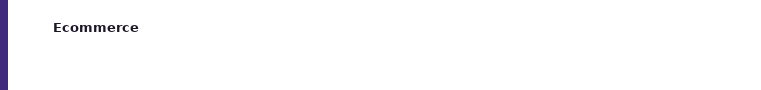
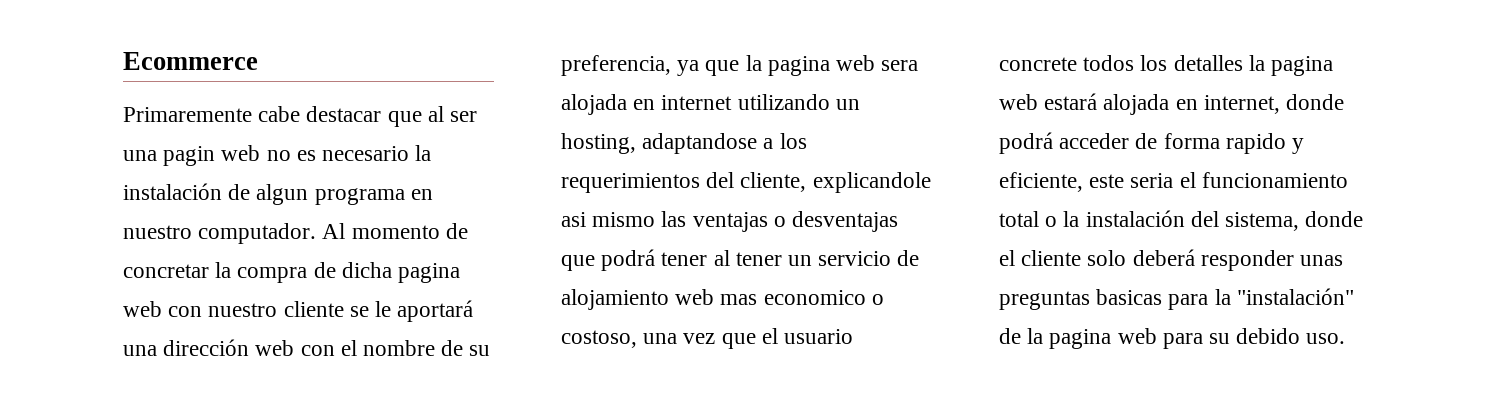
(139, 27) none -> [123,106,478,127] [123,145,432,166] [123,183,433,205] [123,223,468,244] [123,262,461,283] [123,300,474,322] [123,339,491,356] [561,55,919,76] [561,94,860,115] [561,133,807,154] [561,172,931,193] [561,211,899,232] [561,249,920,271] [561,289,884,310] [561,328,854,349] [999,55,1334,76] [999,93,1345,115] [999,132,1305,154] [999,172,1348,192] [999,210,1364,231] [999,249,1344,271] [999,288,1354,310] [999,328,1346,349] // Primaremente cabe destacar que al ser una pagin web no es necesario la instalación de algun programa en nuestro computador. Al momento de concretar la compra de dicha pagina web con nuestro cliente se le aportará una dirección web con el nombre de su preferencia, ya que la pagina web sera alojada en internet utilizando un hosting, adaptandose a los requerimientos del cliente, explicandole asi mismo las ventajas o desventajas que podrá tener al tener un servicio de alojamiento web mas economico o costoso, una vez que el usuario concrete todos los detalles la pagina web estará alojada en internet, donde podrá acceder de forma rapido y eficiente, este seria el funcionamiento total o la instalación del sistema, donde el cliente solo deberá responder unas preguntas basicas para la "instalación" de la pagina web para su debido uso.

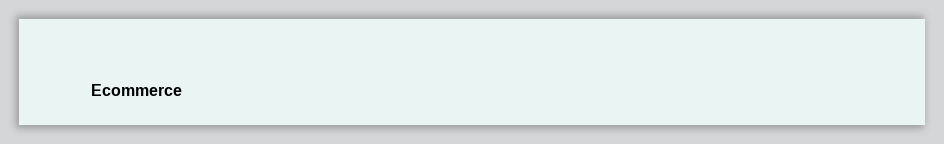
[123,106,478,127] [123,145,432,166] [123,183,433,205] [123,223,468,244] [123,262,461,283] [123,300,474,322] [123,339,491,356] [561,55,919,76] [561,94,860,115] [561,133,807,154] [561,172,931,193] [561,211,899,232] [561,249,920,271] [561,289,884,310] [561,328,854,349] [999,55,1334,76] [999,93,1345,115] [999,132,1305,154] [999,172,1348,192] [999,210,1364,231] [999,249,1344,271] [999,288,1354,310] [999,328,1346,349] // Primaremente cabe destacar que al ser una pagin web no es necesario la instalación de algun programa en nuestro computador. Al momento de concretar la compra de dicha pagina web con nuestro cliente se le aportará una dirección web con el nombre de su preferencia, ya que la pagina web sera alojada en internet utilizando un hosting, adaptandose a los requerimientos del cliente, explicandole asi mismo las ventajas o desventajas que podrá tener al tener un servicio de alojamiento web mas economico o costoso, una vez que el usuario concrete todos los detalles la pagina web estará alojada en internet, donde podrá acceder de forma rapido y eficiente, este seria el funcionamiento total o la instalación del sistema, donde el cliente solo deberá responder unas preguntas basicas para la "instalación" de la pagina web para su debido uso. -> (182, 90) none

